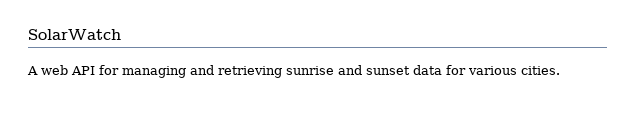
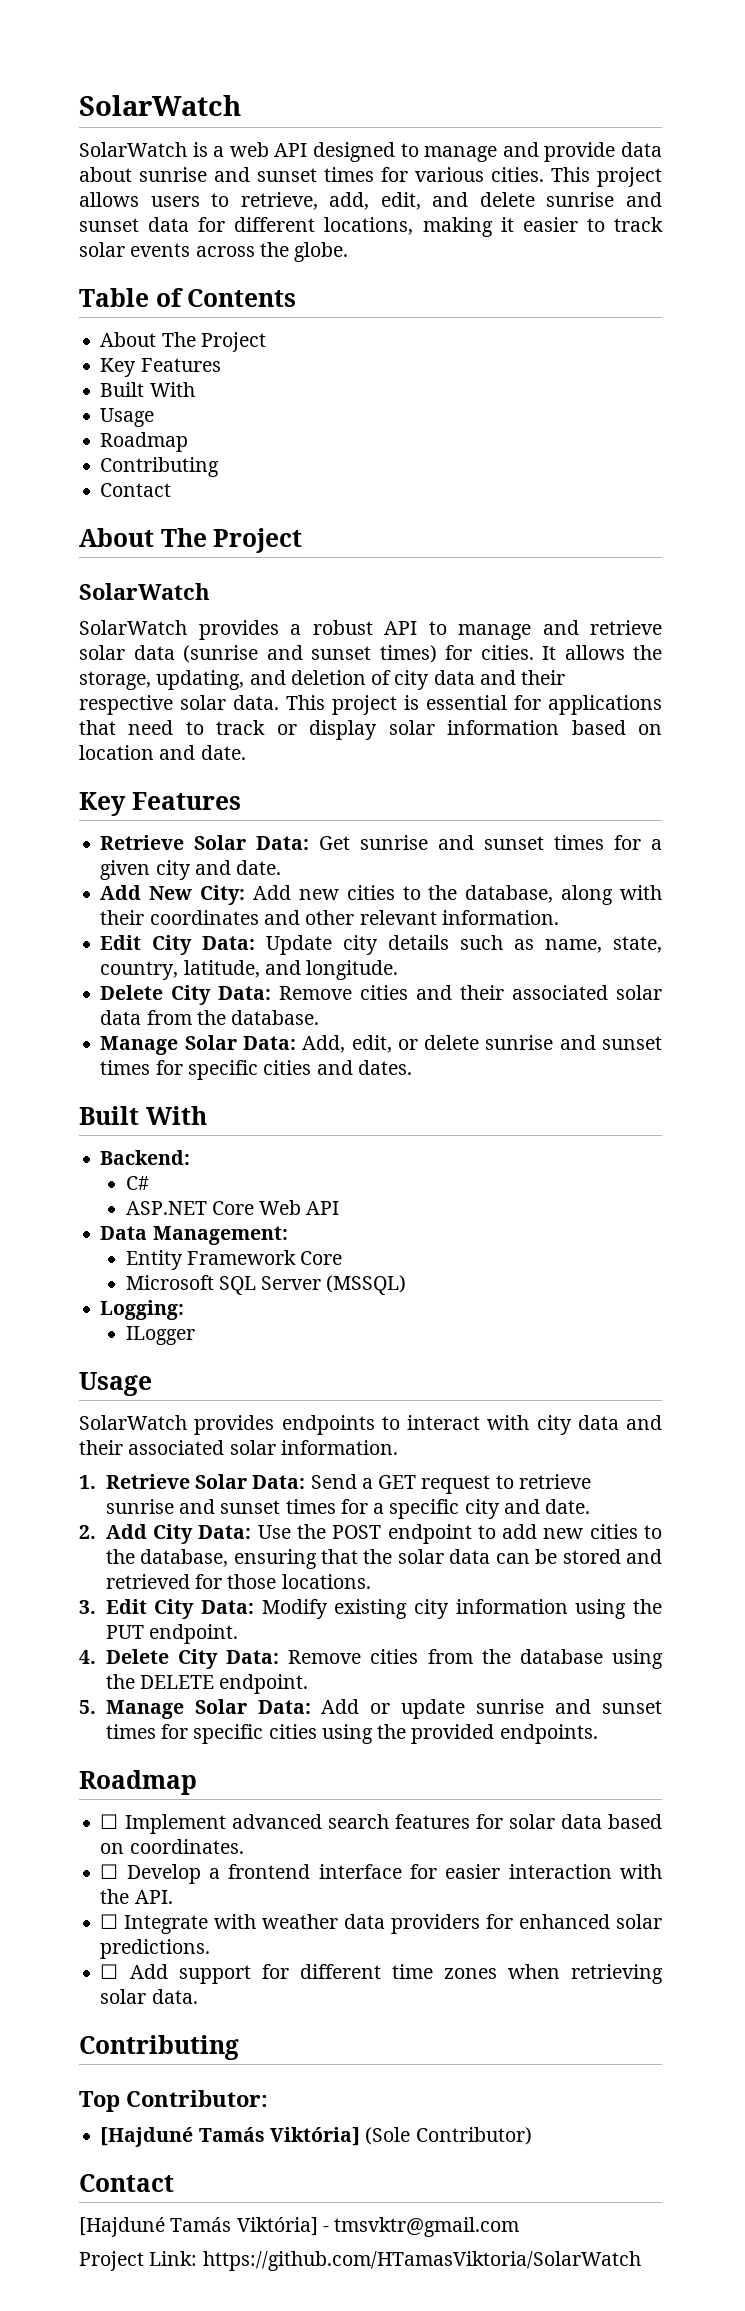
[28,29,121,40] [27,65,282,78] SolarWatch // A web API for managing and retrieving -> [79,95,241,116] [79,142,663,162] [79,167,662,187] [79,192,535,210] SolarWatch // SolarWatch is a web API designed to manage and provide data about sunrise and sunset times for various cities. This project allows users to retrieve, add, edit, and delete
[468,66,560,75] various cities. -> [234,217,663,237] [79,242,349,262] [79,288,297,307] [100,332,266,352] [100,358,221,377] [100,382,195,397] [100,408,155,427] [100,432,189,452] [100,457,220,477] [100,483,172,497] [79,528,303,553] [79,583,210,600] [79,620,662,640] [79,645,662,663] [79,670,566,690] [79,695,662,715] [79,720,663,740] [79,745,246,760] [79,792,241,816] [100,835,662,850] [100,860,282,880] [100,885,663,905] [100,910,559,925] [100,935,662,955] [100,960,399,980] [100,985,663,1005] [100,1010,320,1025] [100,1035,662,1055] [100,1060,412,1080] [79,1106,207,1125] [100,1150,191,1165] [125,1176,149,1190] [125,1200,340,1215] [100,1226,288,1245] [125,1250,343,1270] [125,1275,407,1295] [100,1300,185,1320] [125,1326,195,1345] [79,1372,152,1396] [79,1415,662,1435] [79,1440,398,1455] [79,1474,591,1494] [105,1499,591,1519] [79,1524,662,1544] [105,1549,662,1569] [105,1574,371,1589] [79,1599,662,1619] [105,1624,239,1644] [79,1649,663,1669] [105,1674,309,1694] [79,1699,662,1719] [105,1724,598,1744] [79,1770,197,1795] [100,1814,663,1834] [100,1839,244,1854] [100,1864,662,1884] [100,1889,173,1904] [100,1914,663,1934] [100,1939,211,1959] [100,1964,663,1984] [100,1989,198,2004] [79,2035,239,2060] [79,2090,268,2112] [100,2127,532,2147] [79,2174,174,2192] [79,2217,520,2237] [79,2251,641,2271] different locations, making it easier to track solar events across the globe. // Table of Contents // About The Project // Key Features // Built With // Usage // Roadmap // Contributing // Contact // About The Project // SolarWatch // SolarWatch provides a robust API to manage and retrieve solar data (sunrise and sunset times) for cities. It allows the storage, updating, and deletion of city data and their respective solar data. This project is essential for applications that need to track or display solar information based on location and date. // Key Features // Retrieve Solar Data: Get sunrise and sunset times for a given city and date. // Add New City: Add new cities to the database, along with their coordinates and other relevant information. // Edit City Data: Update city details such as name, state, country, latitude, and longitude. // Delete City Data: Remove cities and their associated solar data from the database. // Manage Solar Data: Add, edit, or delete sunrise and sunset times for specific cities and dates. // Built With // Backend: // C# // ASP.NET Core Web API // Data Management: // Entity Framework Core // Microsoft SQL Server (MSSQL) // Logging: // ILogger // Usage // SolarWatch provides endpoints to interact with city data and their associated solar information. // 1. Retrieve Solar Data: Send a GET request to retrieve sunrise and sunset times for a specific city and date. // 2. Add City Data: Use the POST endpoint to add new cities to the database, ensuring that the solar data can be stored and retrieved for those locations. // 3. Edit City Data: Modify existing city information using the PUT endpoint. // 4. Delete City Data: Remove cities from the database using the DELETE endpoint. // 5. Manage Solar Data: Add or update sunrise and sunset times for specific cities using the provided endpoints. // Roadmap // ☐ Implement advanced search features for solar data based on coordinates. // ☐ Develop a frontend interface for easier interaction with the API. // ☐ Integrate with weather data providers for enhanced solar predictions. // ☐ Add support for different time zones when retrieving solar data. // Contributing // Top Contributor: // [Hajduné Tamás Viktória] (Sole Contributor) // Contact // [Hajduné Tamás Viktória] - tmsvktr@gmail.com // Project Link: https://github.com/HTamasViktoria/SolarWatch

